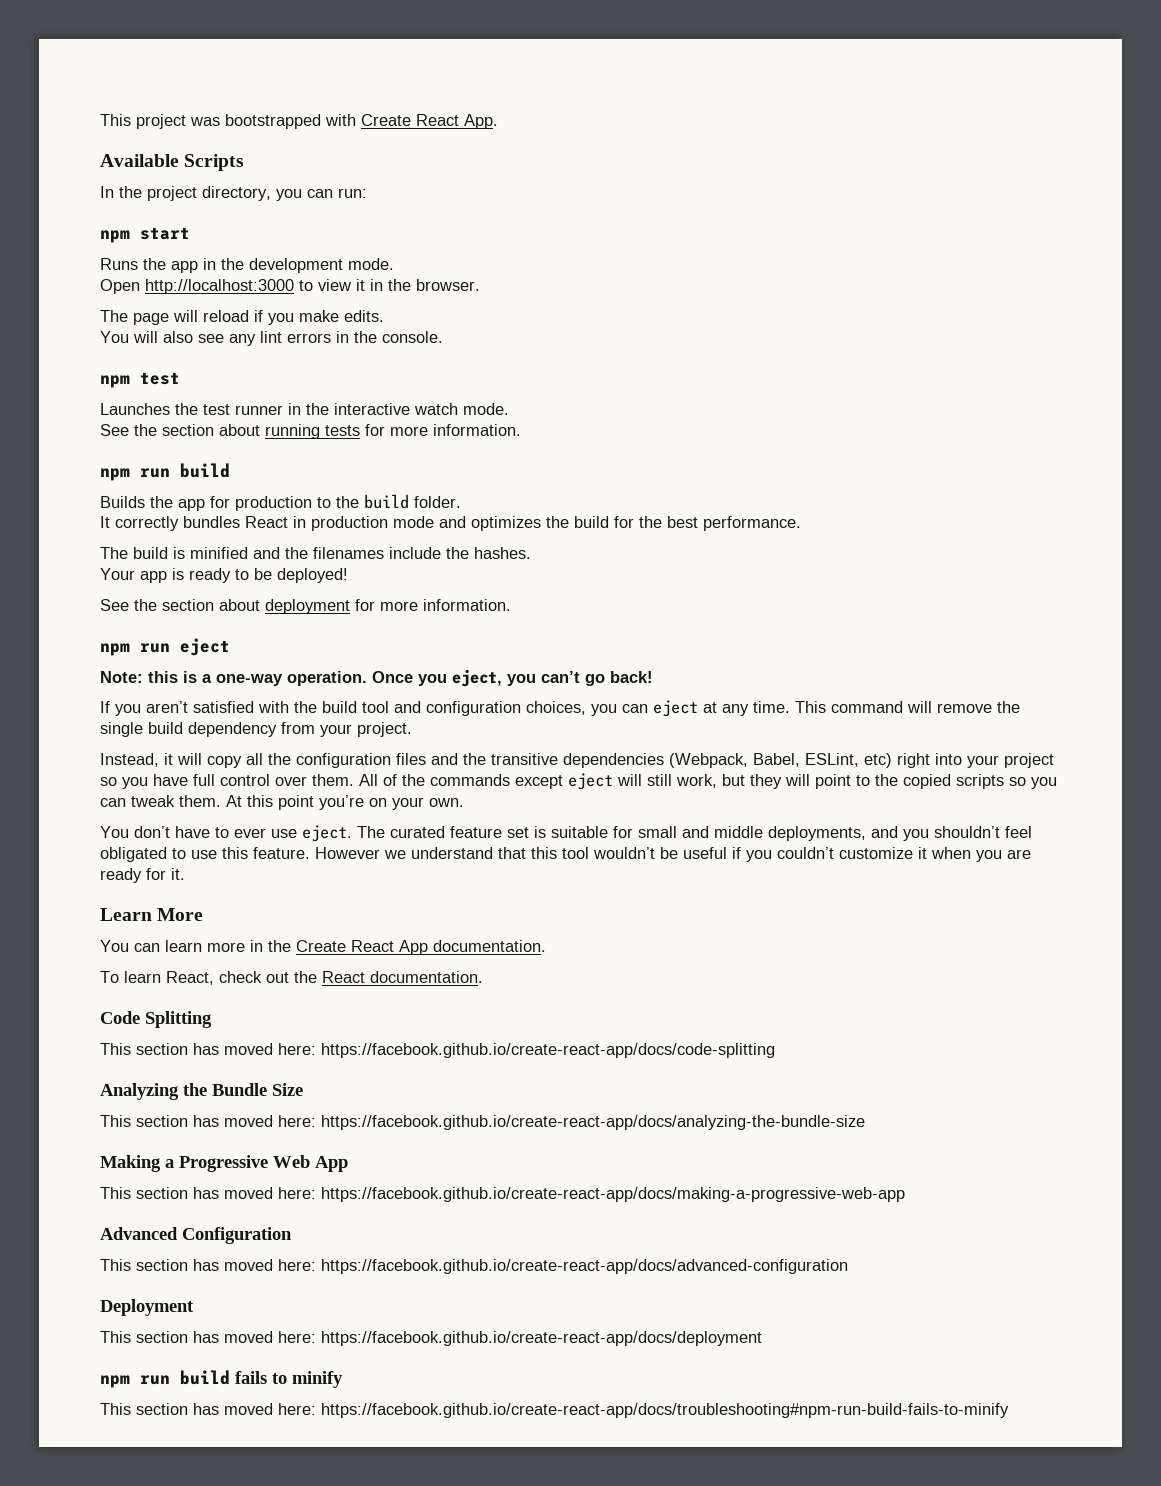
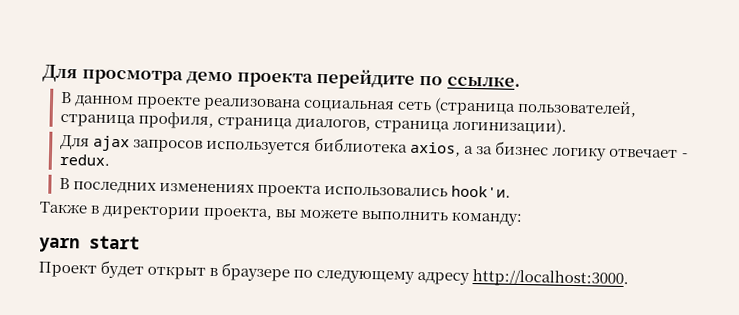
[100,114,498,129] [100,154,245,171] [100,186,367,201] [100,227,190,243] [100,258,394,273] [100,279,480,294] [100,310,384,325] [100,331,443,346] [100,372,180,388] [100,403,509,415] [100,424,521,439] [100,463,230,481] [100,494,461,511] [100,516,801,531] [100,547,531,559] [100,568,348,583] [100,599,511,614] [100,638,230,656] [100,669,653,687] [100,700,1020,717] [100,722,412,737] [100,753,1054,768] [100,773,1057,790] [100,795,464,810] [100,825,1032,842] [100,847,1031,862] [100,868,185,883] [100,908,204,921] [100,940,546,955] [100,971,483,985] [100,1011,212,1028] [100,1043,775,1058] [100,1083,303,1100] [100,1115,865,1130] [100,1155,348,1172] [100,1187,905,1202] [100,1227,292,1244] [100,1259,848,1274] [100,1299,194,1316] [100,1331,762,1346] [100,1370,343,1388] [100,1403,1009,1418] This project was bootstrapped with Create React App. // Available Scripts // In the project directory, you can run: // npm start // Runs the app in the development mode. // Open http://localhost:3000 to view it in the browser. // The page will reload if you make edits. // You will also see any lint errors in the console. // npm test // Launches the test runner in the interactive watch mode. // See the section about running tests for more information. // npm run build // Builds the app for production to the build folder. // It correctly bundles React in production mode and optimizes the build for the best performance. // The build is minified and the filenames include the hashes. // Your app is ready to be deployed! // See the section about deployment for more information. // npm run eject // Note: this is a one-way operation. Once you eject, you can’t go back! // If you aren’t satisfied with the build tool and configuration choices, you can eject at any time. This command will remove the single build dependency from your project. // Instead, it will copy all the configuration files and the transitive dependencies (Webpack, Babel, ESLint, etc) right into your project so you have full control over them. All of the commands except eject will still work, but they will point to the copied scripts so you can tweak them. At this point you’re on your own. // You don’t have to ever use eject. The curated feature set is suitable for small and middle deployments, and you shouldn’t feel obligated to use this feature. However we understand that this tool wouldn’t be useful if you couldn’t customize it when you are ready for it. // Learn More // You can learn more in the Create React App documentation. // To learn React, check out the React documentation. // Code Splitting // This section has moved here: https://facebook.github.io/create-react-app/docs/code-splitting // Analyzing the Bundle Size // This section has moved here: https://facebook.github.io/create-react-app/docs/analyzing-the-bundle-size // Making a Progressive Web App // This section has moved here: https://facebook.github.io/create-react-app/docs/making-a-progressive-web-app // Advanced Configuration // This section has moved here: https://facebook.github.io/create-react-app/docs/advanced-configuration // Deployment // This section has moved here: https://facebook.github.io/create-react-app/docs/deployment // npm run build fails to minify // This section has moved here: https://facebook.github.io/create-react-app/docs/troubleshooting#npm-run-build-fails-to-minify -> [42,64,521,90] [60,91,638,118] [59,111,568,135] [59,134,688,161] [58,153,111,166] [58,177,512,199] [39,201,523,227] [39,235,140,253] [38,260,630,289] Для просмотра демо проекта перейдите по ссылке. // В данном проекте реализована социальная сеть (страница пользователей, страница профиля, страница диалогов, страница логинизации). // Для ajax запросов используется библиотека axios, а за бизнес логику отвечает - redux. // В последних изменениях проекта использовались hook'и. // Также в директории проекта, вы можете выполнить команду: // yarn start // Проект будет открыт в браузере по следующему адресу http://localhost:3000.

